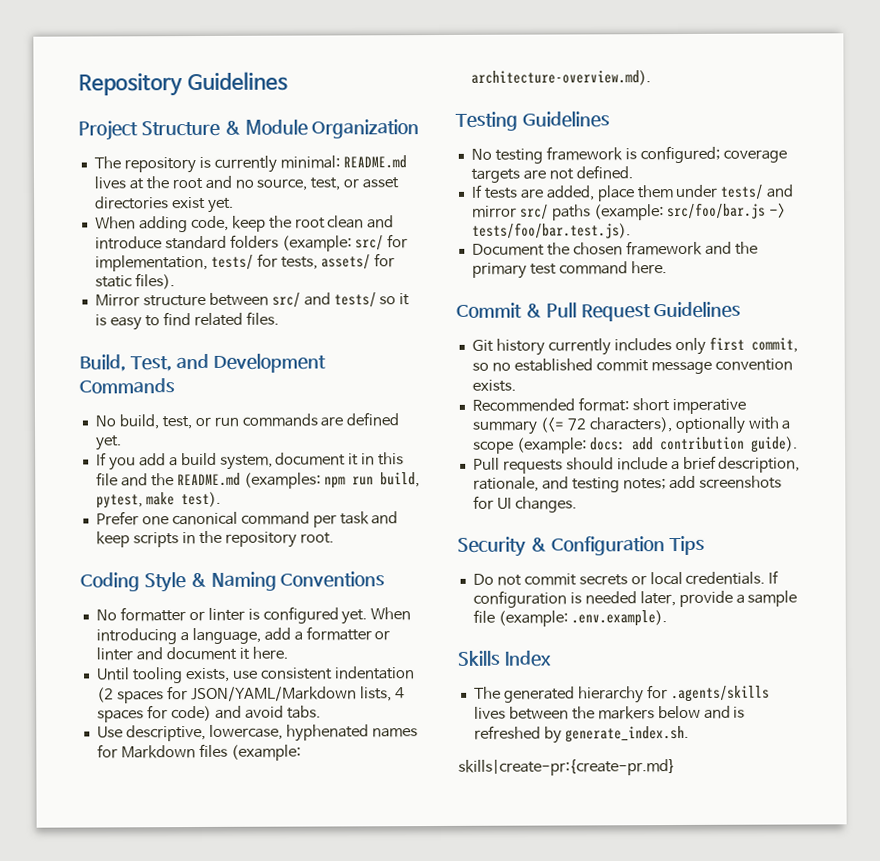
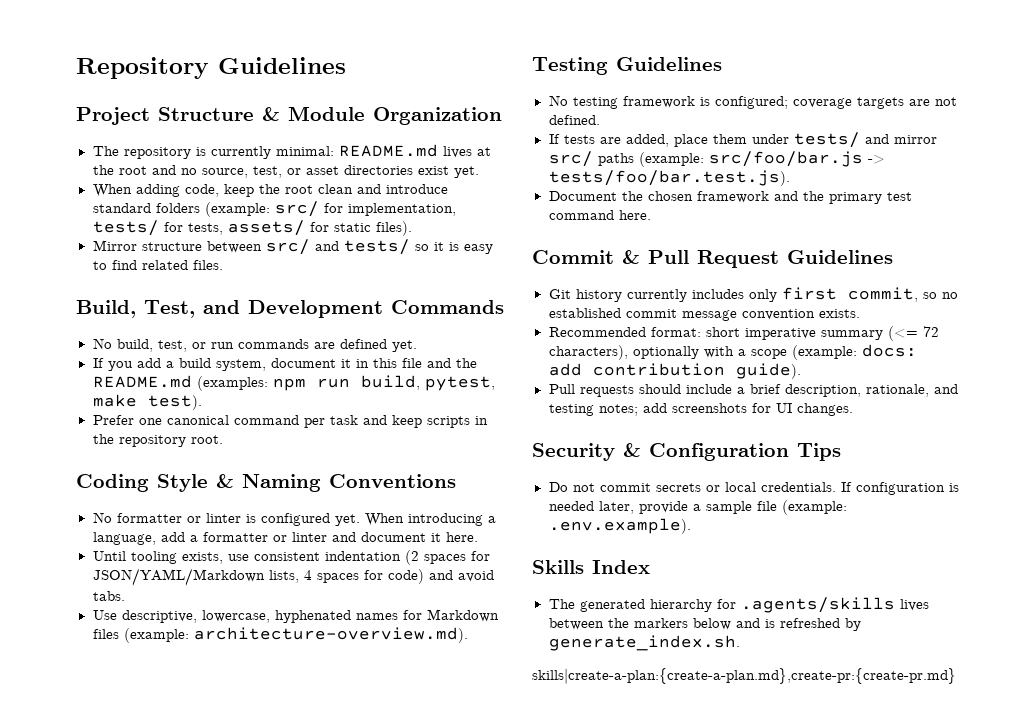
[458,759,676,776] skills|create-pr:{create-pr.md} -> [532,668,956,684] skills|create-a-plan:{create-a-plan.md},create-pr:{create-pr.md}

